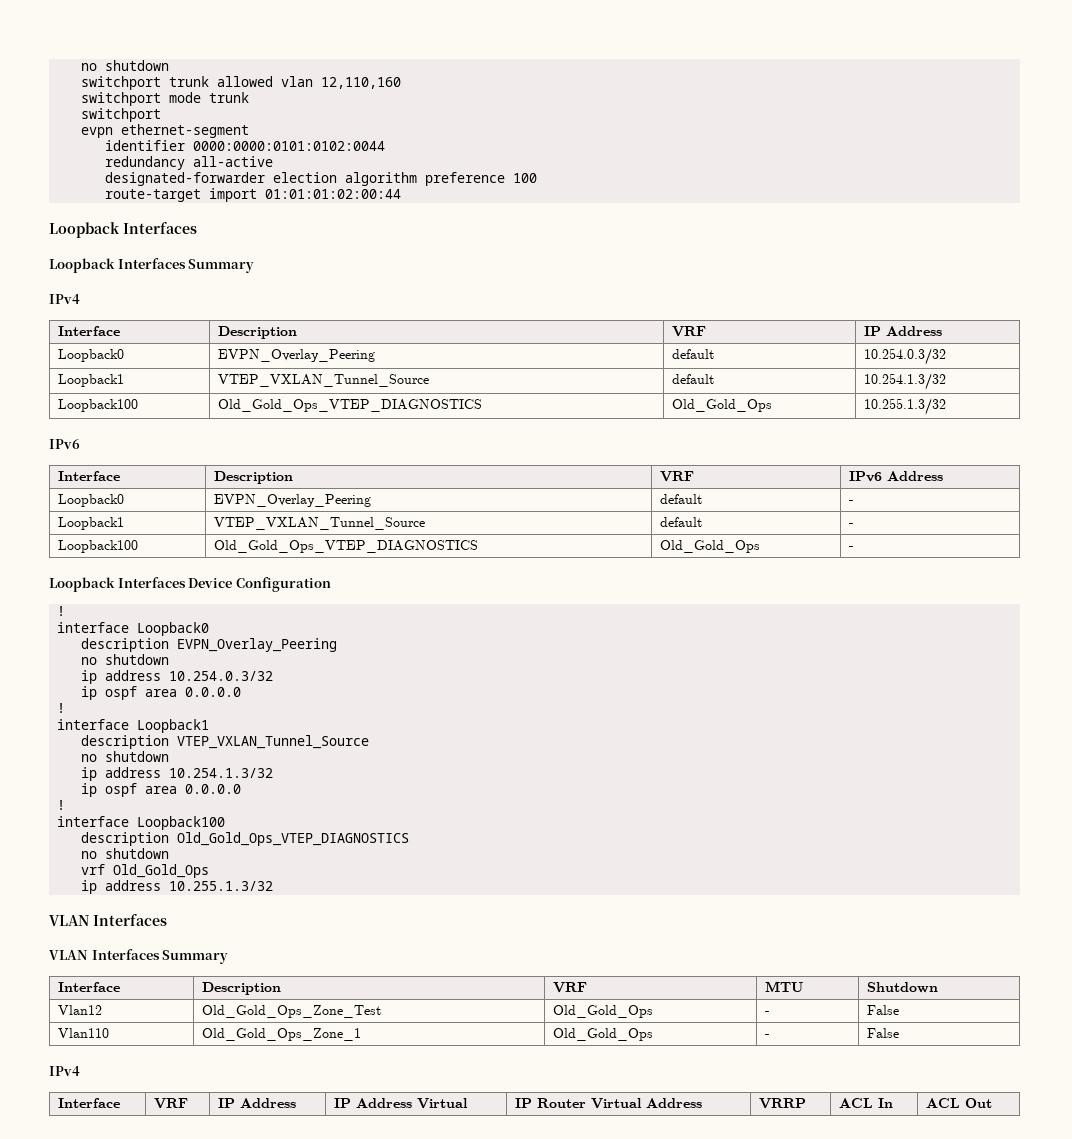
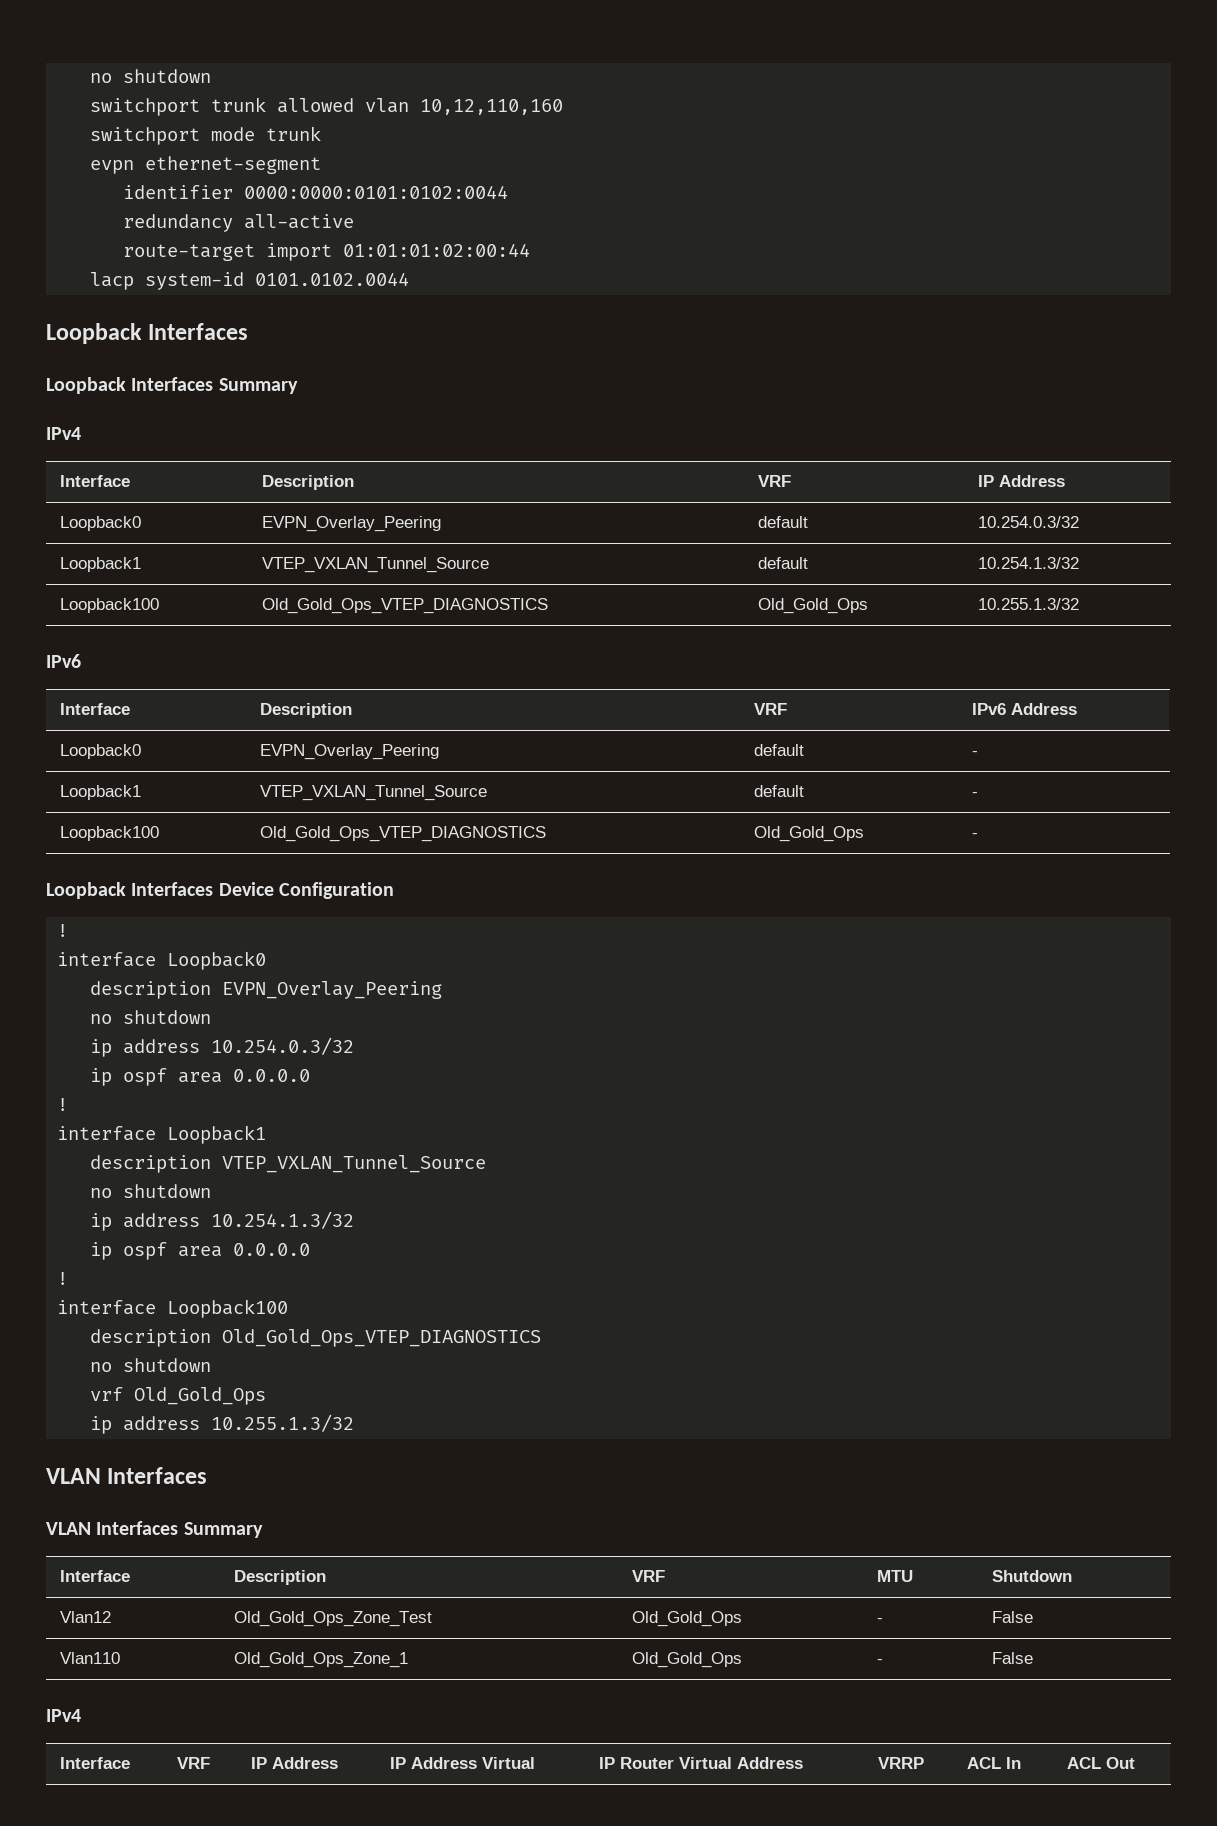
[321,77,402,89] 12,110,160 -> [420,99,564,115] 10,12,110,160
[81,108,162,122] // switchport -> (322, 133) none
[105,172,538,186] // designated-forwarder election algorithm preference 100 -> (355, 221) none
(402, 194) none -> [90,272,410,290] // lacp system-id 0101.0102.0044

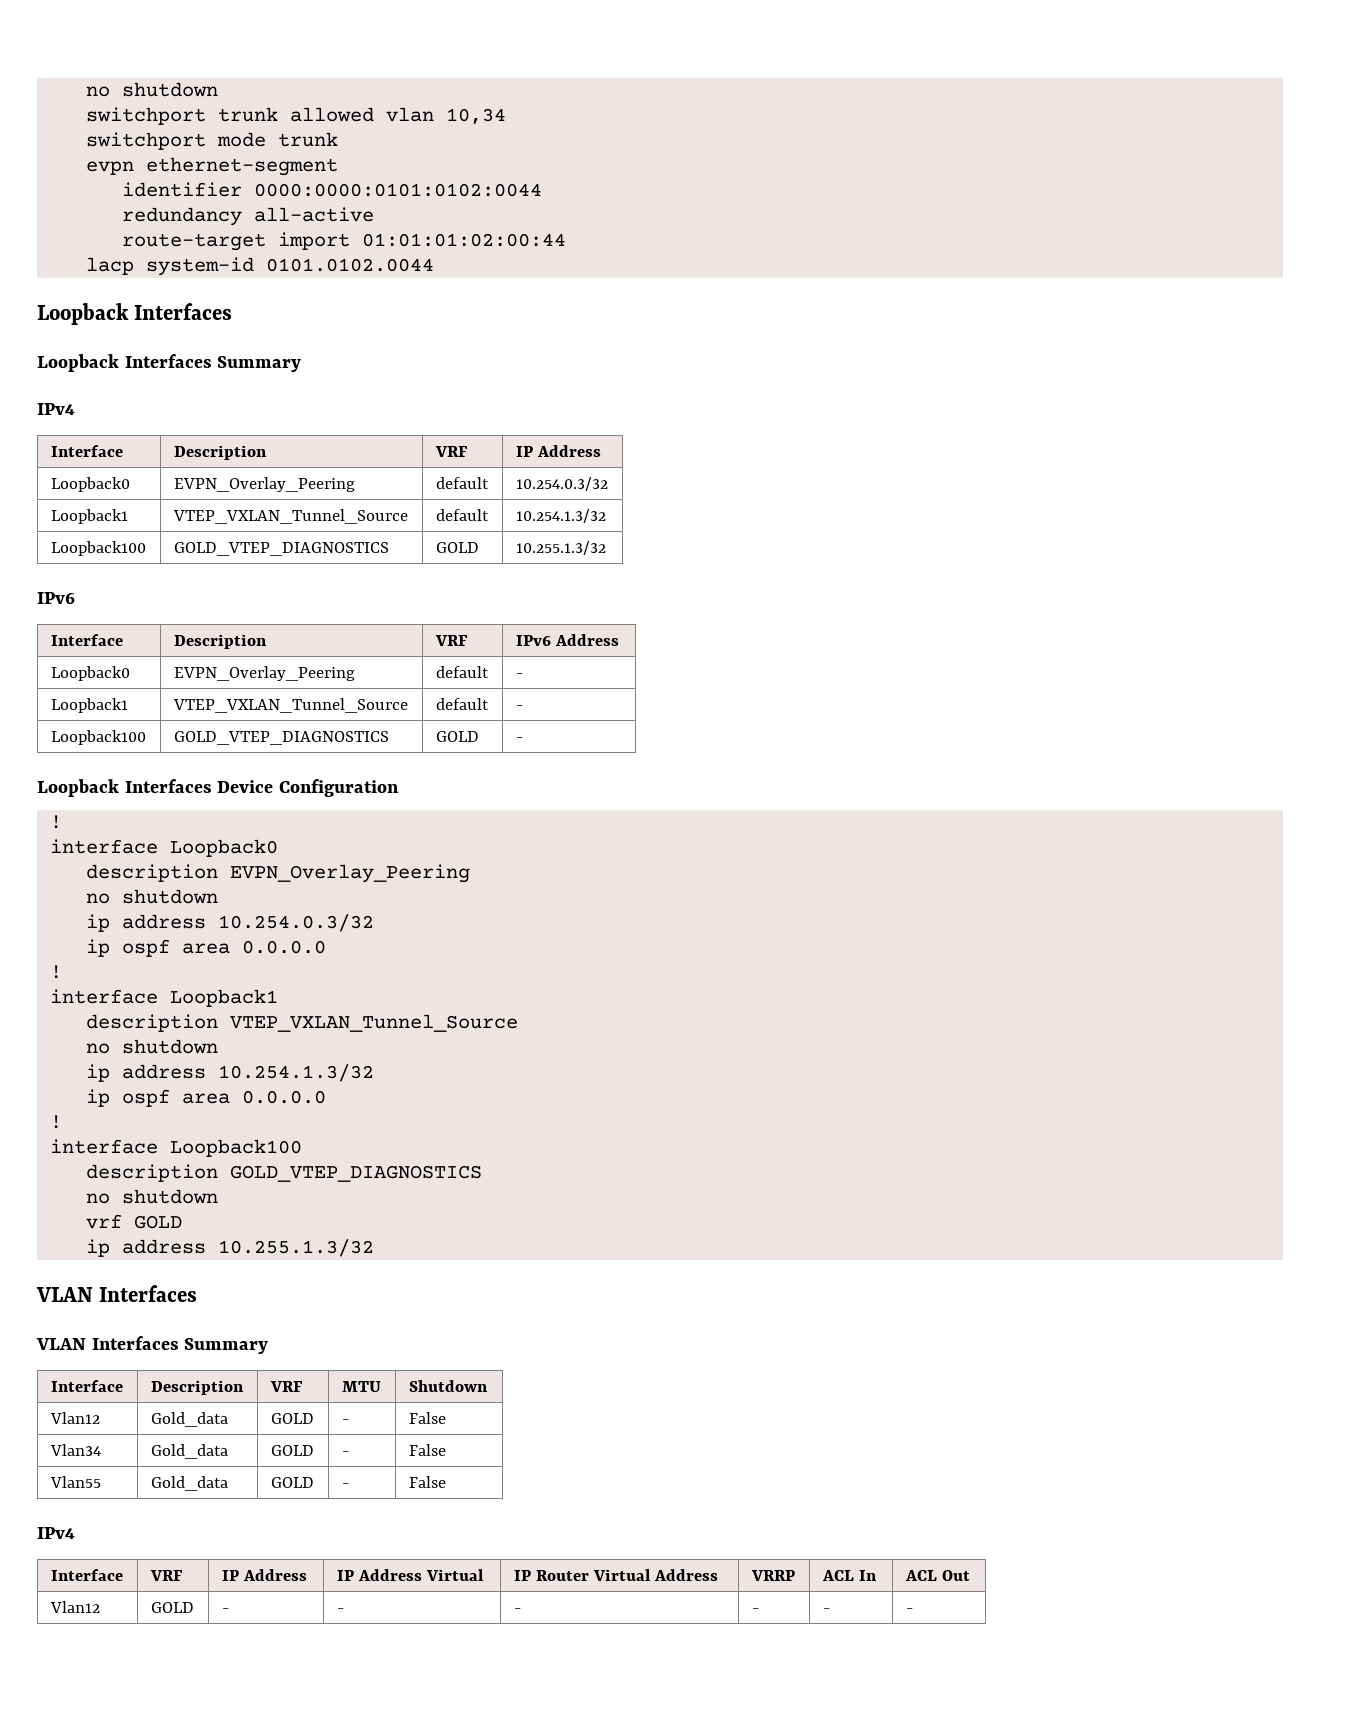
[420,99,564,115] 10,12,110,160 -> [445,108,506,124] 10,34
[262,598,549,614] [758,598,869,614] Old_Gold_Ops_VTEP_DIAGNOSTICS | Old_Gold_Ops -> [173,542,389,556] [435,542,479,553] GOLD_VTEP_DIAGNOSTICS | GOLD
[260,826,547,842] [754,826,865,842] Old_Gold_Ops_VTEP_DIAGNOSTICS | Old_Gold_Ops -> [173,731,389,745] [435,731,479,742] GOLD_VTEP_DIAGNOSTICS | GOLD
[222,1329,542,1347] Old_Gold_Ops_VTEP_DIAGNOSTICS -> [229,1165,482,1182] GOLD_VTEP_DIAGNOSTICS
[134,1387,267,1405] Old_Gold_Ops -> [133,1215,182,1229] GOLD
[234,1611,433,1627] [632,1611,743,1627] [877,1618,884,1623] [992,1611,1034,1623] [60,1652,121,1664] [234,1652,409,1668] [632,1652,743,1668] Old_Gold_Ops_Zone_Test | Old_Gold_Ops | - | False // Vlan110 | Old_Gold_Ops_Zone_1 | Old_Gold_Ops -> [150,1412,228,1427] [270,1413,314,1424] [341,1419,349,1424] [408,1412,446,1424] [49,1444,101,1456] [150,1444,228,1459] [270,1445,314,1456] [341,1451,349,1456] [408,1444,446,1456] [49,1476,101,1488] [150,1476,228,1491] [270,1477,314,1488] Gold_data | GOLD | - | False // Vlan34 | Gold_data | GOLD | - | False // Vlan55 | Gold_data | GOLD
(1136, 1763) none -> [49,1601,100,1613] [150,1602,194,1613] [221,1608,229,1613] [336,1608,344,1613] [513,1608,521,1613] [751,1608,759,1613] [822,1608,830,1613] [905,1608,913,1613] // Vlan12 | GOLD | - | - | - | - | - | -

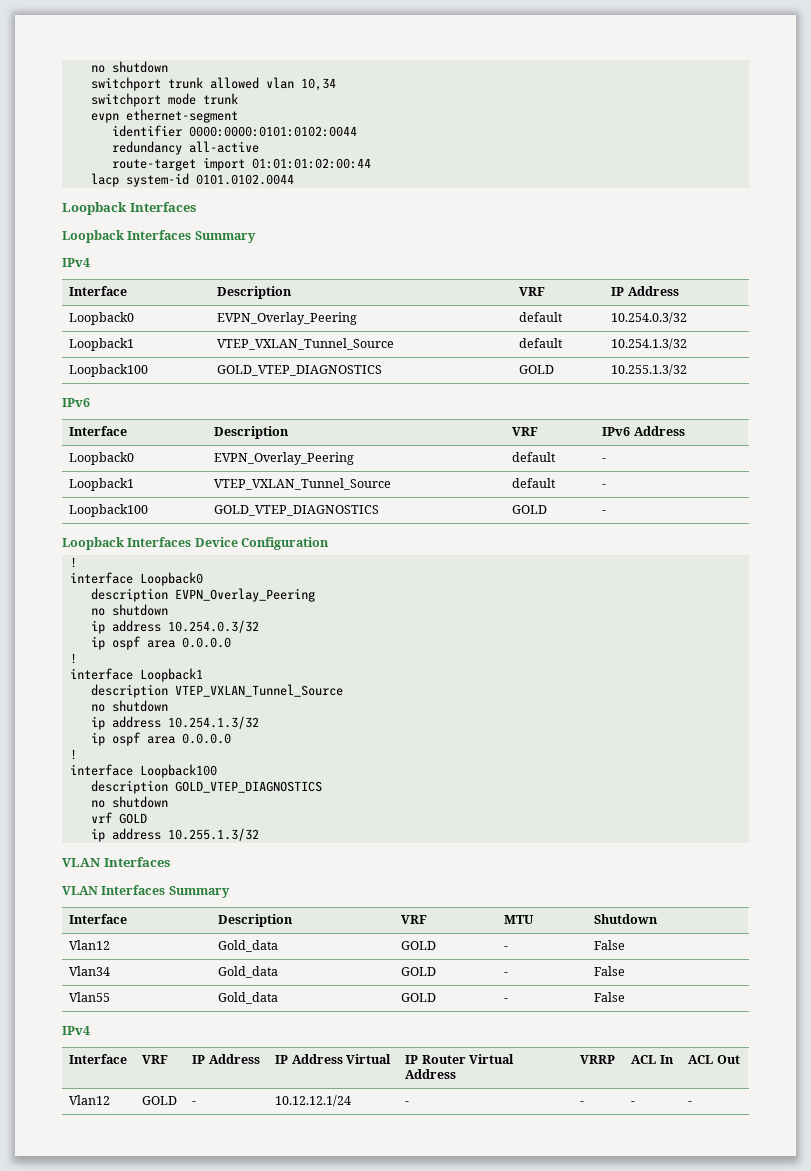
[336,1608,344,1613] - -> [275,1095,352,1107] 10.12.12.1/24

